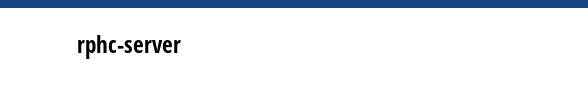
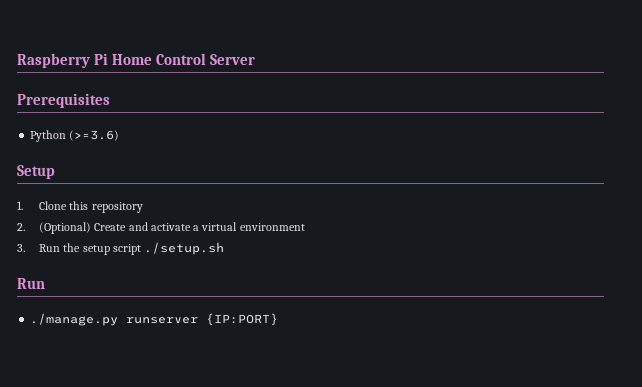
[77,35,181,59] rphc-server -> [17,53,256,68] [17,93,110,108] [30,130,120,142] [17,165,55,179] [17,201,143,213] [17,222,305,234] [17,242,225,255] [17,278,45,289] [30,313,279,326] Raspberry Pi Home Control Server // Prerequisites // Python (>=3.6) // Setup // 1. Clone this repository // 2. (Optional) Create and activate a virtual environment // 3. Run the setup script ./setup.sh // Run // ./manage.py runserver {IP:PORT}

